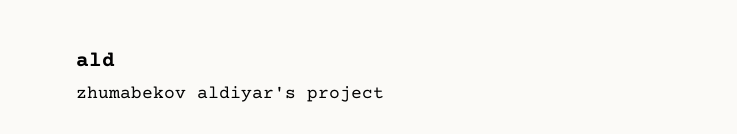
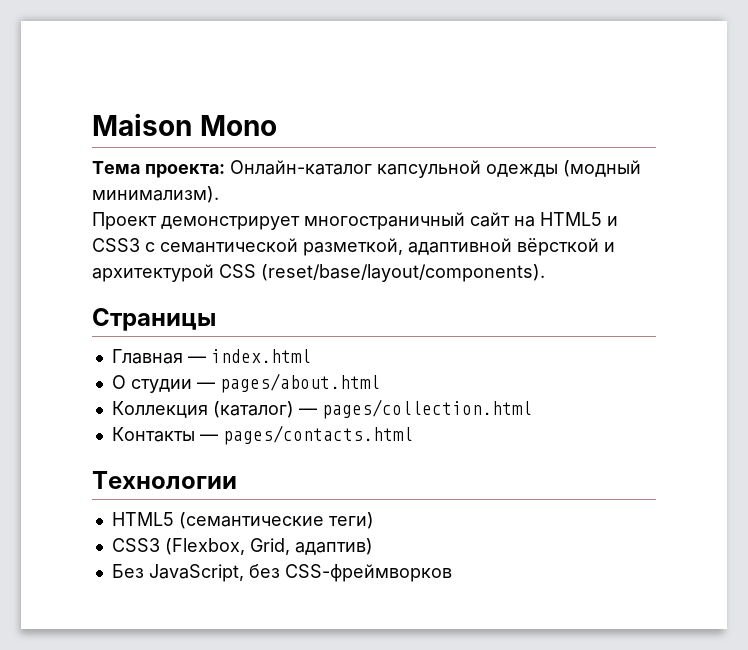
[76,52,115,67] [76,86,384,102] ald // zhumabekov aldiyar's project -> [92,113,277,136] [92,160,641,178] [92,186,219,203] [92,212,618,230] [92,238,615,256] [92,264,545,282] [92,308,216,331] [111,349,311,364] [111,373,380,393] [111,399,532,419] [111,425,413,445] [92,471,237,489] [111,512,374,529] [111,538,373,555] [111,564,452,582] Maison Mono // Тема проекта: Онлайн-каталог капсульной одежды (модный минимализм). // Проект демонстрирует многостраничный сайт на HTML5 и CSS3 с семантической разметкой, адаптивной вёрсткой и архитектурой CSS (reset/base/layout/components). // Страницы // Главная — index.html // О студии — pages/about.html // Коллекция (каталог) — pages/collection.html // Контакты — pages/contacts.html // Технологии // HTML5 (семантические теги) // CSS3 (Flexbox, Grid, адаптив) // Без JavaScript, без CSS-фреймворков

